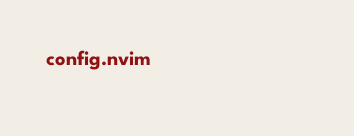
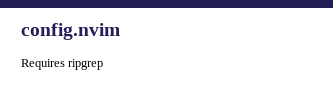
(151, 60) none -> [21,59,104,70] // Requires ripgrep

